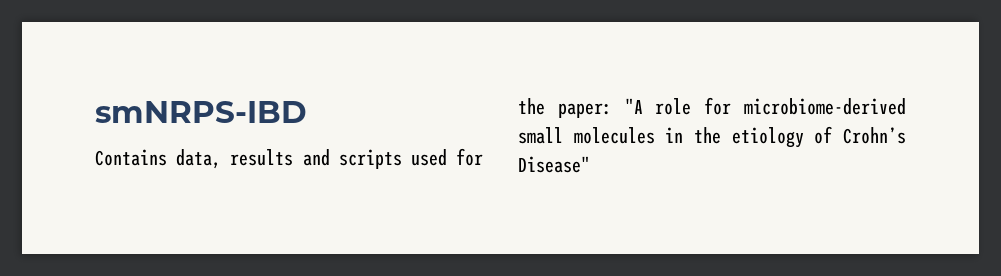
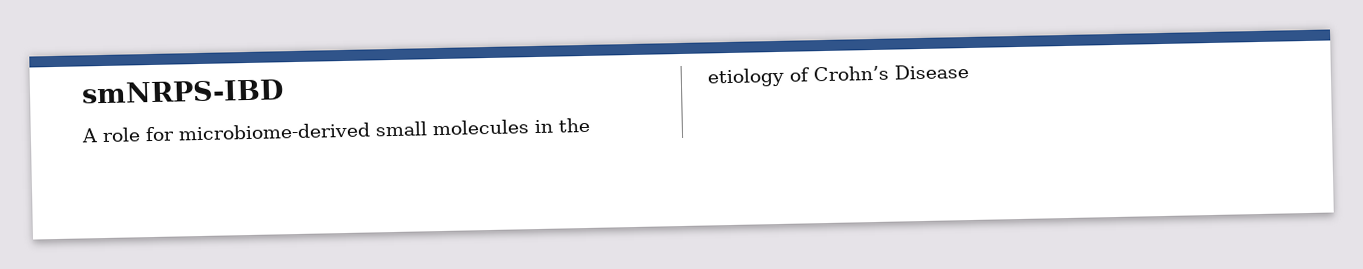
[95,148,483,169] [518,98,643,118] Contains data, results and scripts used for the paper: "A -> [81,128,98,143] A
[518,156,590,173] Disease" -> [894,64,969,80] Disease

